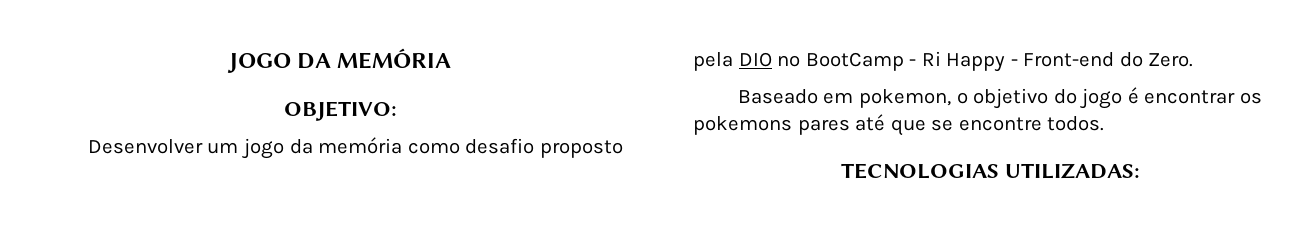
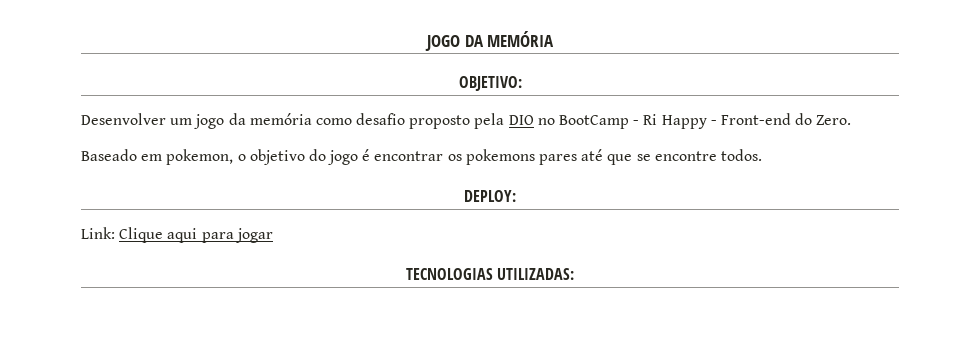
(1105, 123) none -> [464,190,516,202] [81,227,273,243] // DEPLOY: // Link: Clique aqui para jogar

